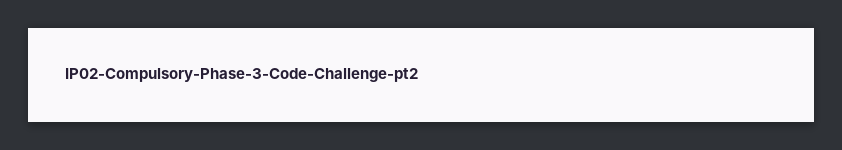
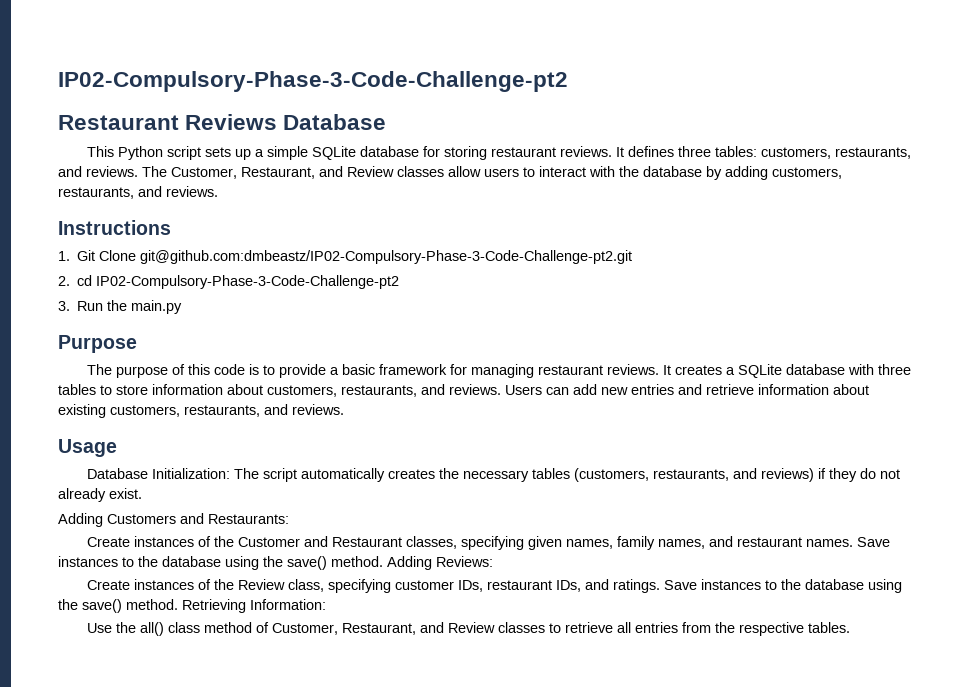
[65,68,418,82] IP02-Compulsory-Phase-3-Code-Challenge-pt2 -> [58,71,568,92] [58,114,387,130] [87,146,912,160] [58,166,842,180] [58,186,218,199] [58,220,171,235] [58,250,633,264] [58,275,400,289] [58,300,183,314] [58,335,137,353] [87,364,912,378] [58,384,869,397] [58,404,344,418] [58,439,117,457] [87,468,901,482] [58,488,142,502] [58,513,289,527] [87,536,891,550] [58,556,493,570] [87,579,903,593] [58,599,326,613] [87,622,851,636] IP02-Compulsory-Phase-3-Code-Challenge-pt2 // Restaurant Reviews Database // This Python script sets up a simple SQLite database for storing restaurant reviews. It defines three tables: customers, restaurants, and reviews. The Customer, Restaurant, and Review classes allow users to interact with the database by adding customers, restaurants, and reviews. // Instructions // 1. Git Clone git@github.com:dmbeastz/IP02-Compulsory-Phase-3-Code-Challenge-pt2.git // 2. cd IP02-Compulsory-Phase-3-Code-Challenge-pt2 // 3. Run the main.py // Purpose // The purpose of this code is to provide a basic framework for managing restaurant reviews. It creates a SQLite database with three tables to store information about customers, restaurants, and reviews. Users can add new entries and retrieve information about existing customers, restaurants, and reviews. // Usage // Database Initialization: The script automatically creates the necessary tables (customers, restaurants, and reviews) if they do not already exist. // Adding Customers and Restaurants: // Create instances of the Customer and Restaurant classes, specifying given names, family names, and restaurant names. Save instances to the database using the save() method. Adding Reviews: // Create instances of the Review class, specifying customer IDs, restaurant IDs, and ratings. Save instances to the database using the save() method. Retrieving Information: // Use the all() class method of Customer, Restaurant, and Review classes to retrieve all entries from the respective tables.

